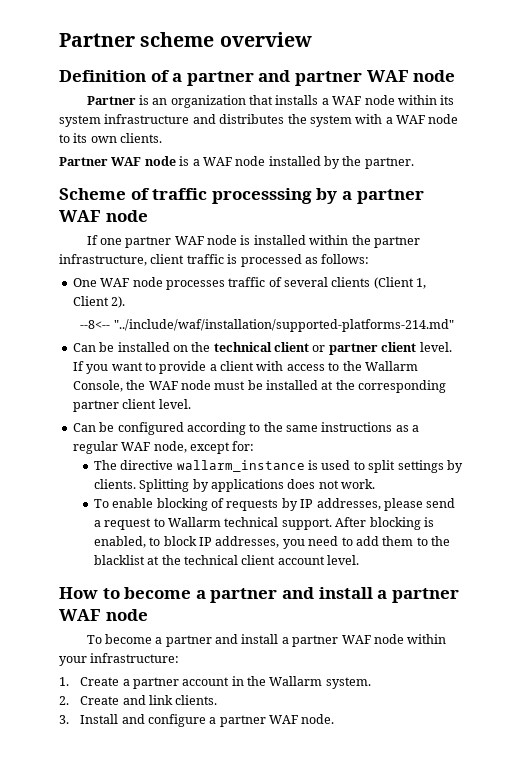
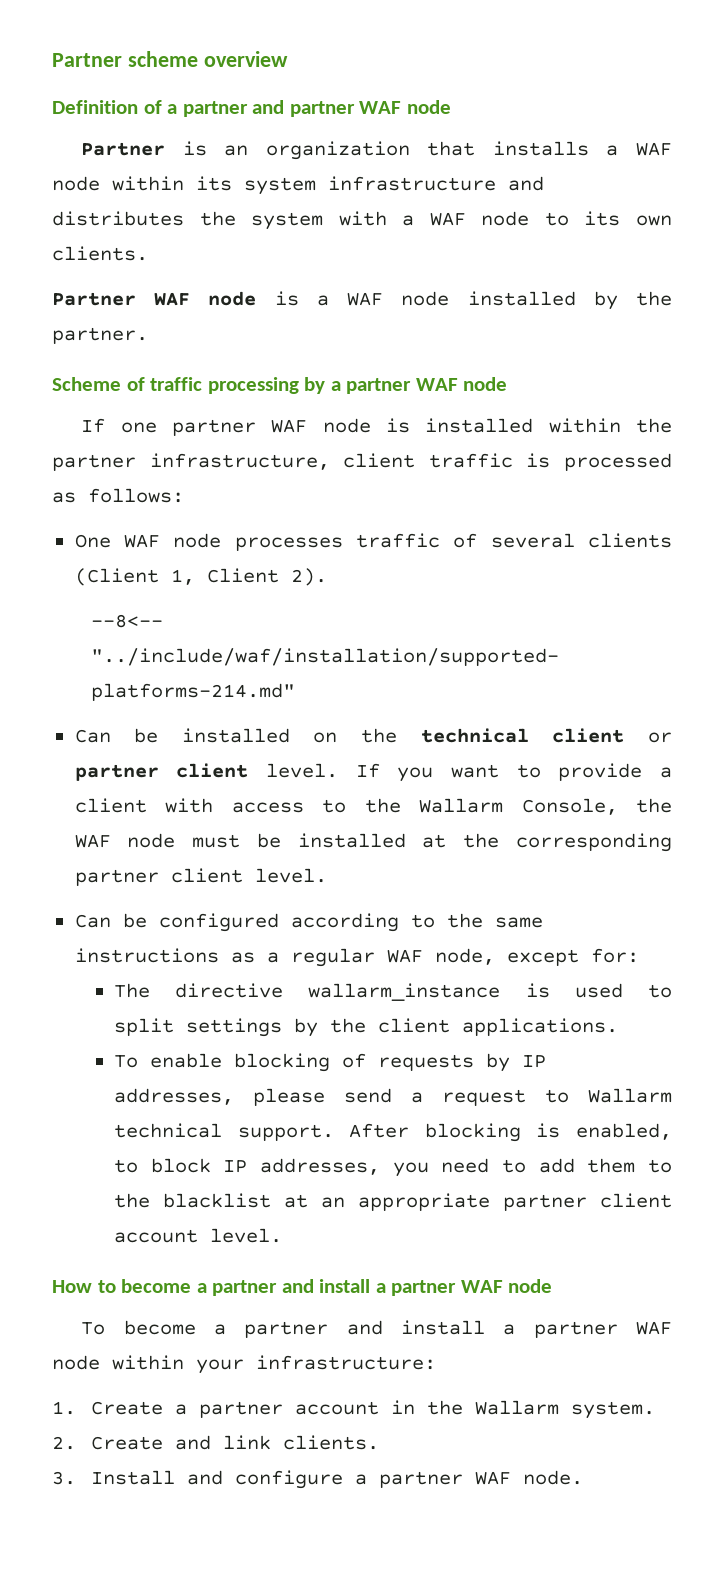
[211,188,312,204] processsing -> [207,377,299,394] processing
[93,479,376,492] clients. Splitting by applications does not work. -> [329,1018,618,1036] the client applications.
[161,555,239,565] the technical -> [320,1193,587,1211] an appropriate partner

